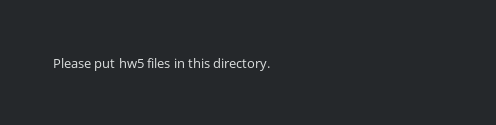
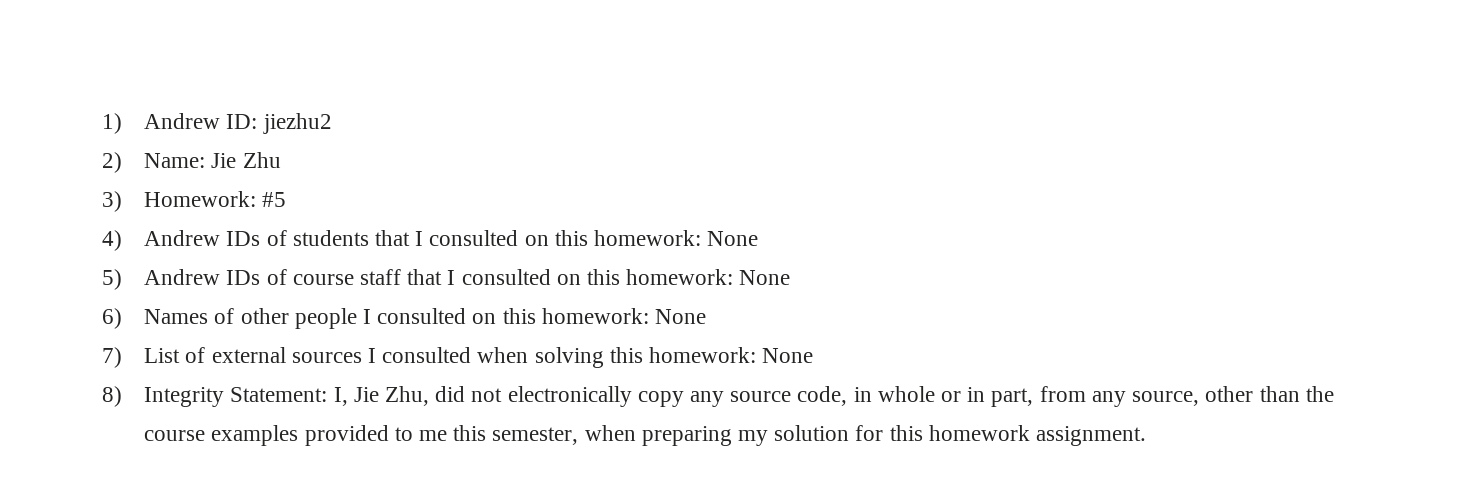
[53,58,271,71] Please put hw5 files in this directory. -> [102,113,332,134] [102,152,281,173] [102,191,287,212] [102,230,759,251] [102,269,791,290] [102,308,706,329] [102,347,814,368] [102,386,1334,407] [144,425,1147,446] 1) Andrew ID: jiezhu2 // 2) Name: Jie Zhu // 3) Homework: #5 // 4) Andrew IDs of students that I consulted on this homework: None // 5) Andrew IDs of course staff that I consulted on this homework: None // 6) Names of other people I consulted on this homework: None // 7) List of external sources I consulted when solving this homework: None // 8) Integrity Statement: I, Jie Zhu, did not electronically copy any source code, in whole or in part, from any source, other than the course examples provided to me this semester, when preparing my solution for this homework assignment.

